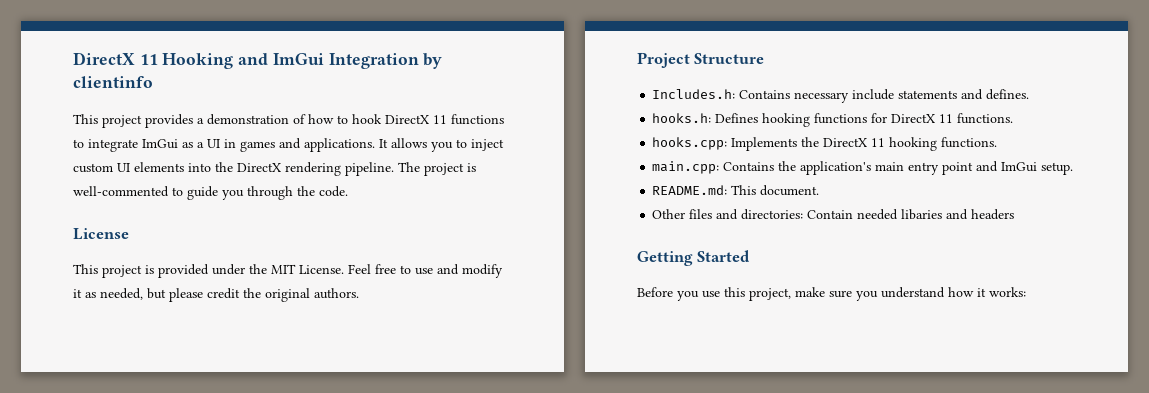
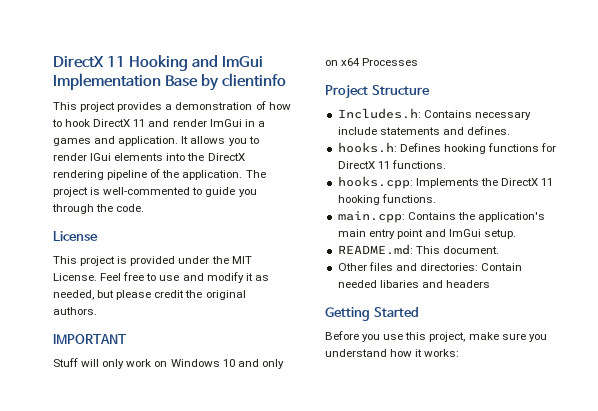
[328,53,419,69] Integration -> [53,73,198,90] Implementation Base
[451,114,504,125] [73,139,236,152] functions to integrate ImGui as a UI in -> [148,119,265,127] and render ImGui in a
[304,138,375,152] applications. -> [118,136,179,146] application.
[471,139,504,151] [73,163,130,173] inject custom UI -> [53,153,112,161] render IGui
[345,162,394,176] pipeline. -> [107,169,243,180] pipeline of the application.
(359, 293) none -> [53,334,127,344] [53,358,284,369] [325,58,419,66] // IMPORTANT // Stuff will only work on Windows 10 and only on x64 Processes

